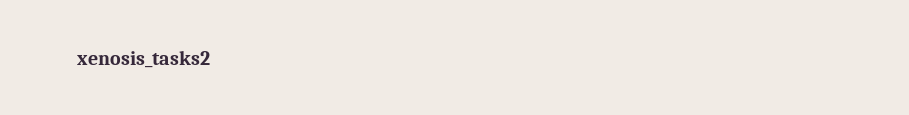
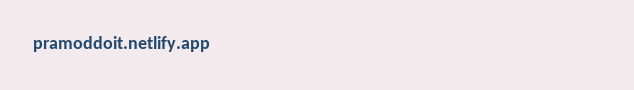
[77,50,210,68] xenosis_tasks2 -> [33,36,210,52] pramoddoit.netlify.app

